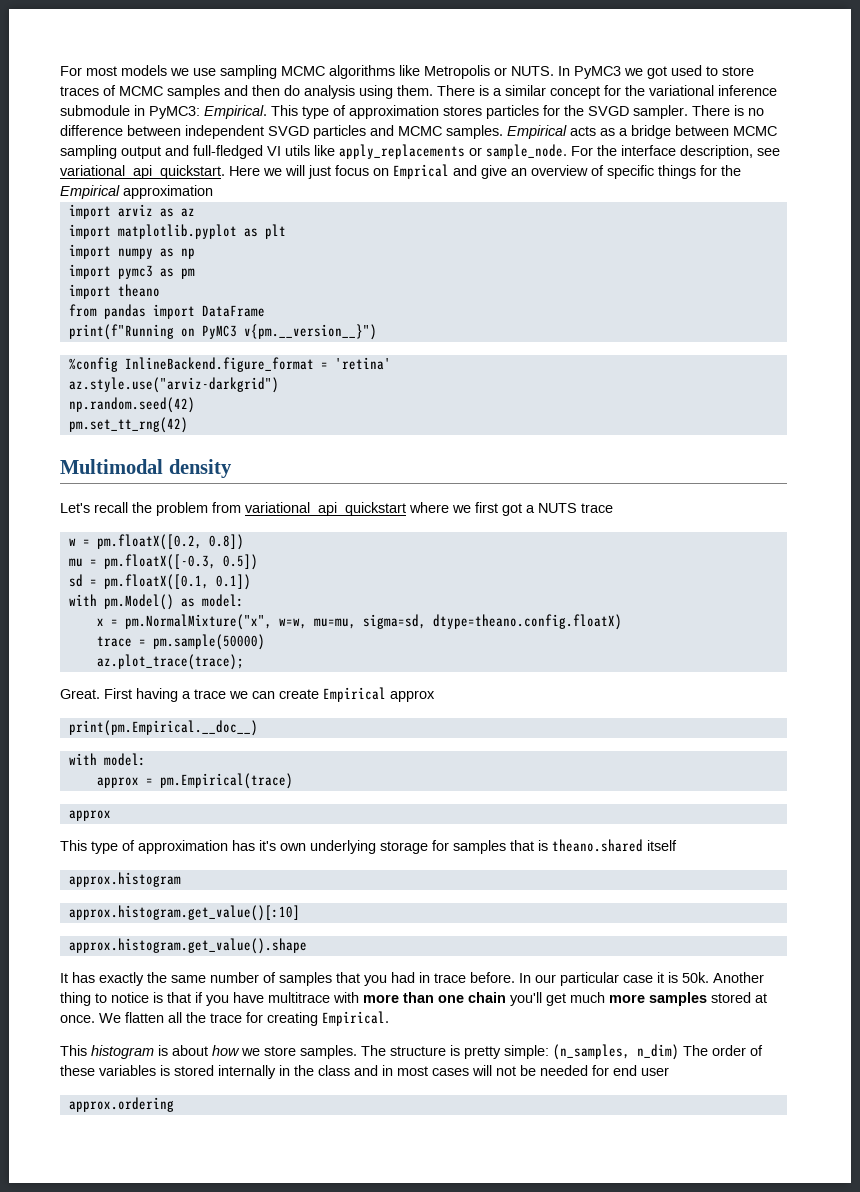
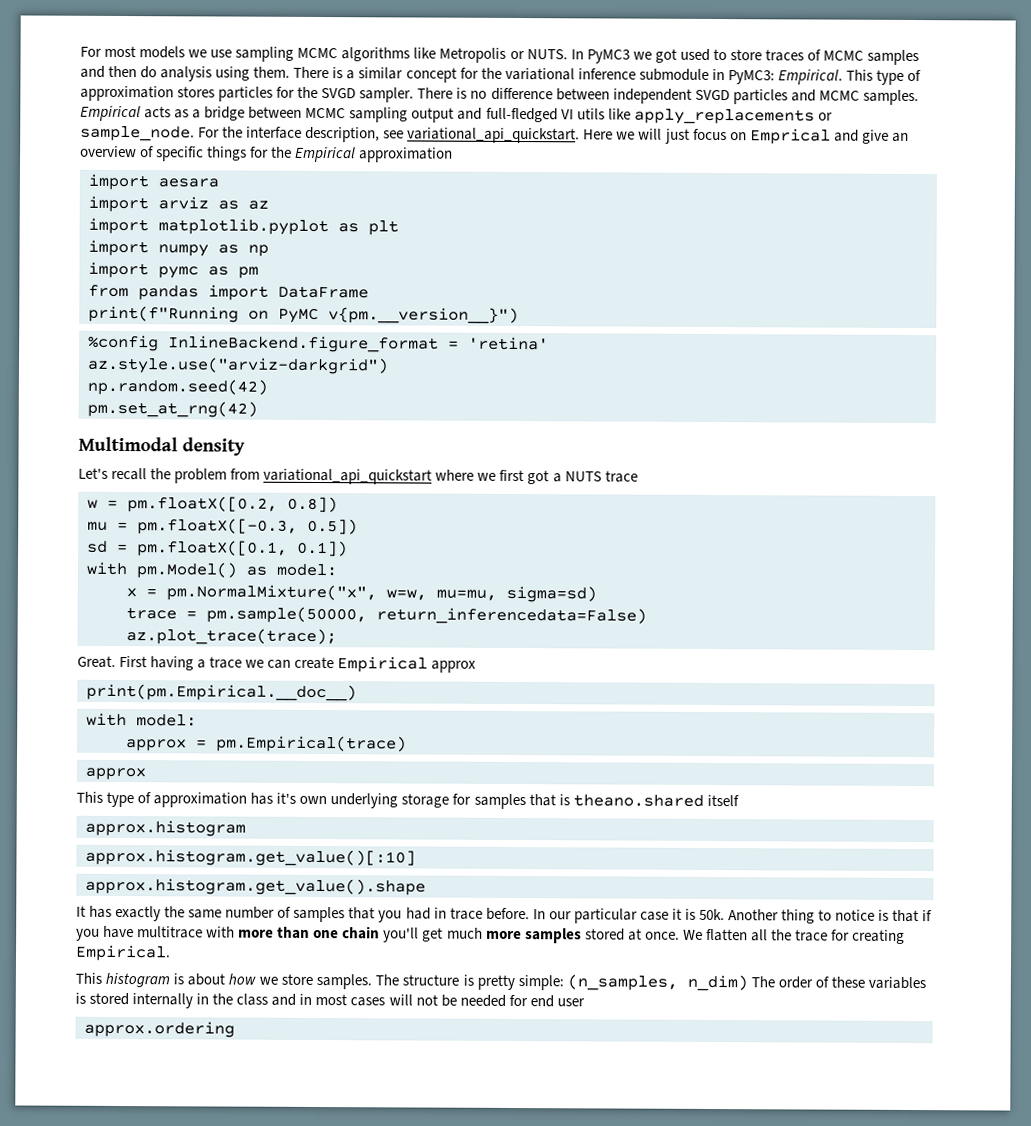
(213, 192) none -> [88,173,219,191] // import aesara
[117,265,153,279] pymc3 -> [158,266,199,279] pymc
[68,284,160,299] // import theano -> (259, 272) none
[201,325,237,339] PyMC3 -> [278,307,319,323] PyMC
[68,417,188,433] pm.set_tt_rng(42) -> [87,400,258,418] pm.set_at_rng(42)
[362,614,622,630] sigma=sd, dtype=theano.config.floatX) -> [506,585,597,603] sigma=sd)
[152,634,265,650] pm.sample(50000) -> [206,606,647,625] pm.sample(50000, return_inferencedata=False)

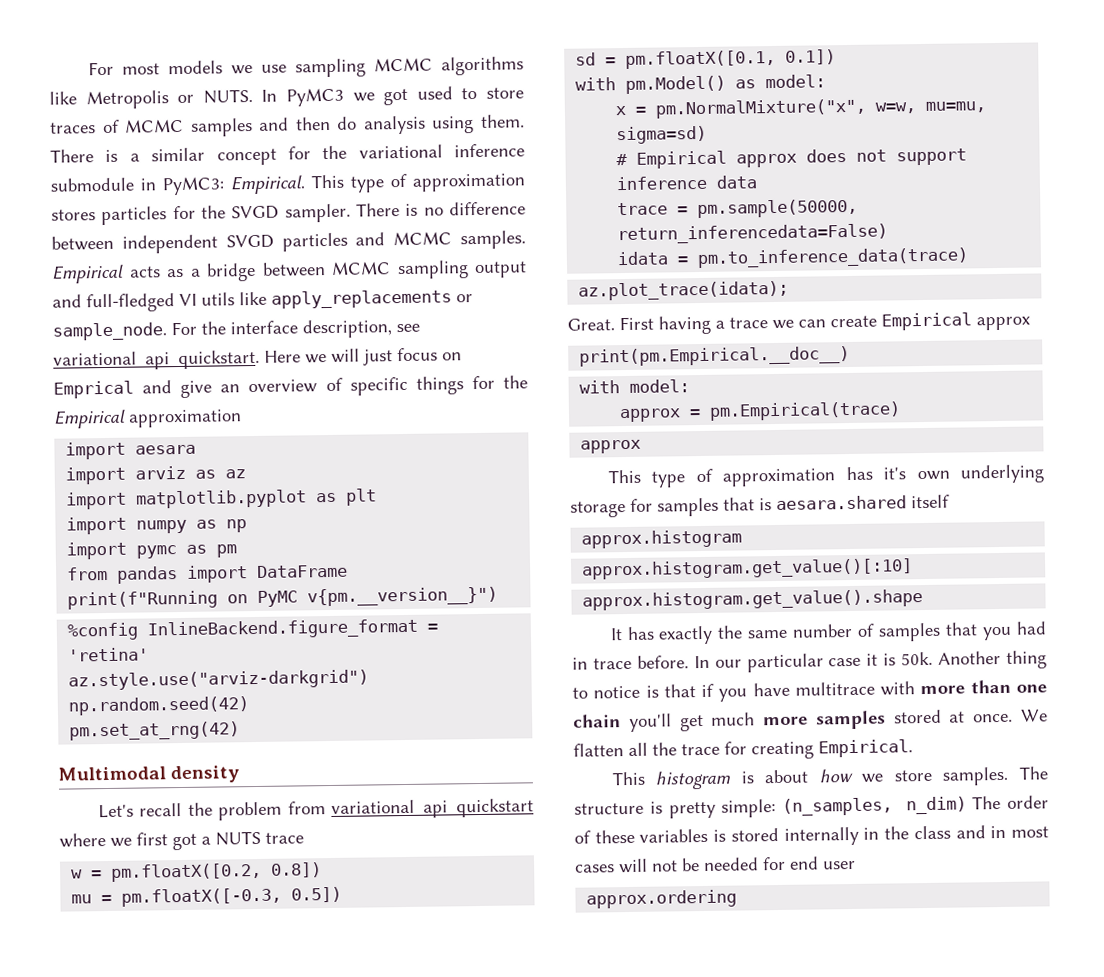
(597, 594) none -> [616,148,968,169] [616,175,758,191] // # Empirical approx does not support inference data
[126,628,337,646] az.plot_trace(trace); -> [617,247,970,269] [578,280,790,301] idata = pm.to_inference_data(trace) // az.plot_trace(idata);
[572,794,704,807] theano.shared -> [776,495,907,510] aesara.shared

